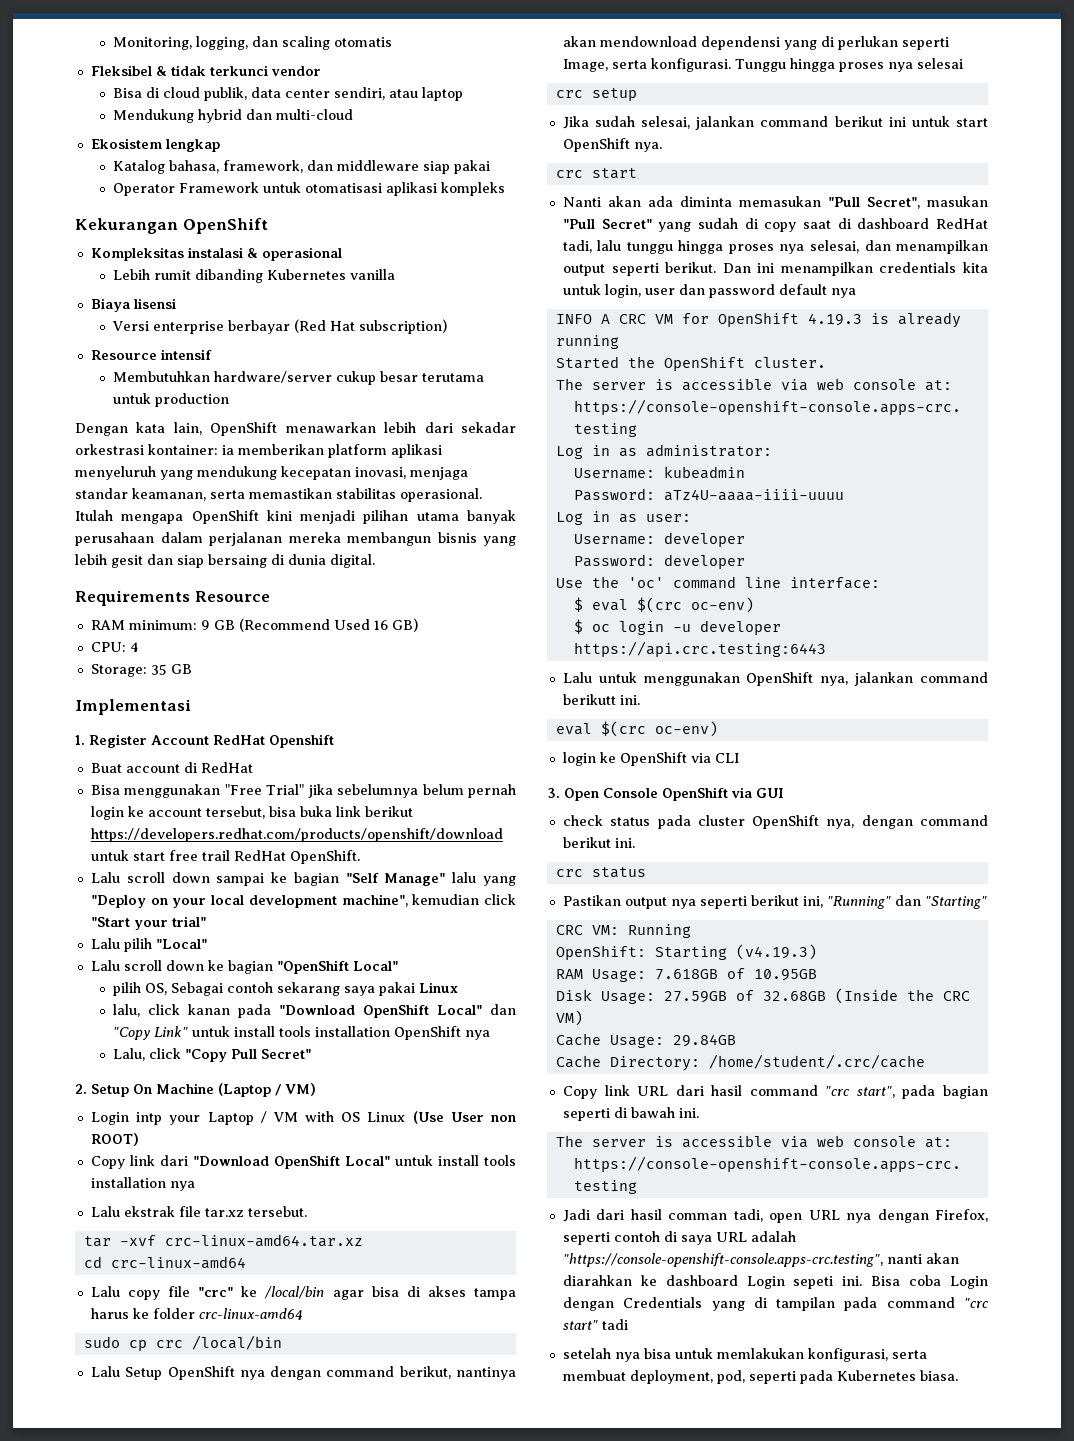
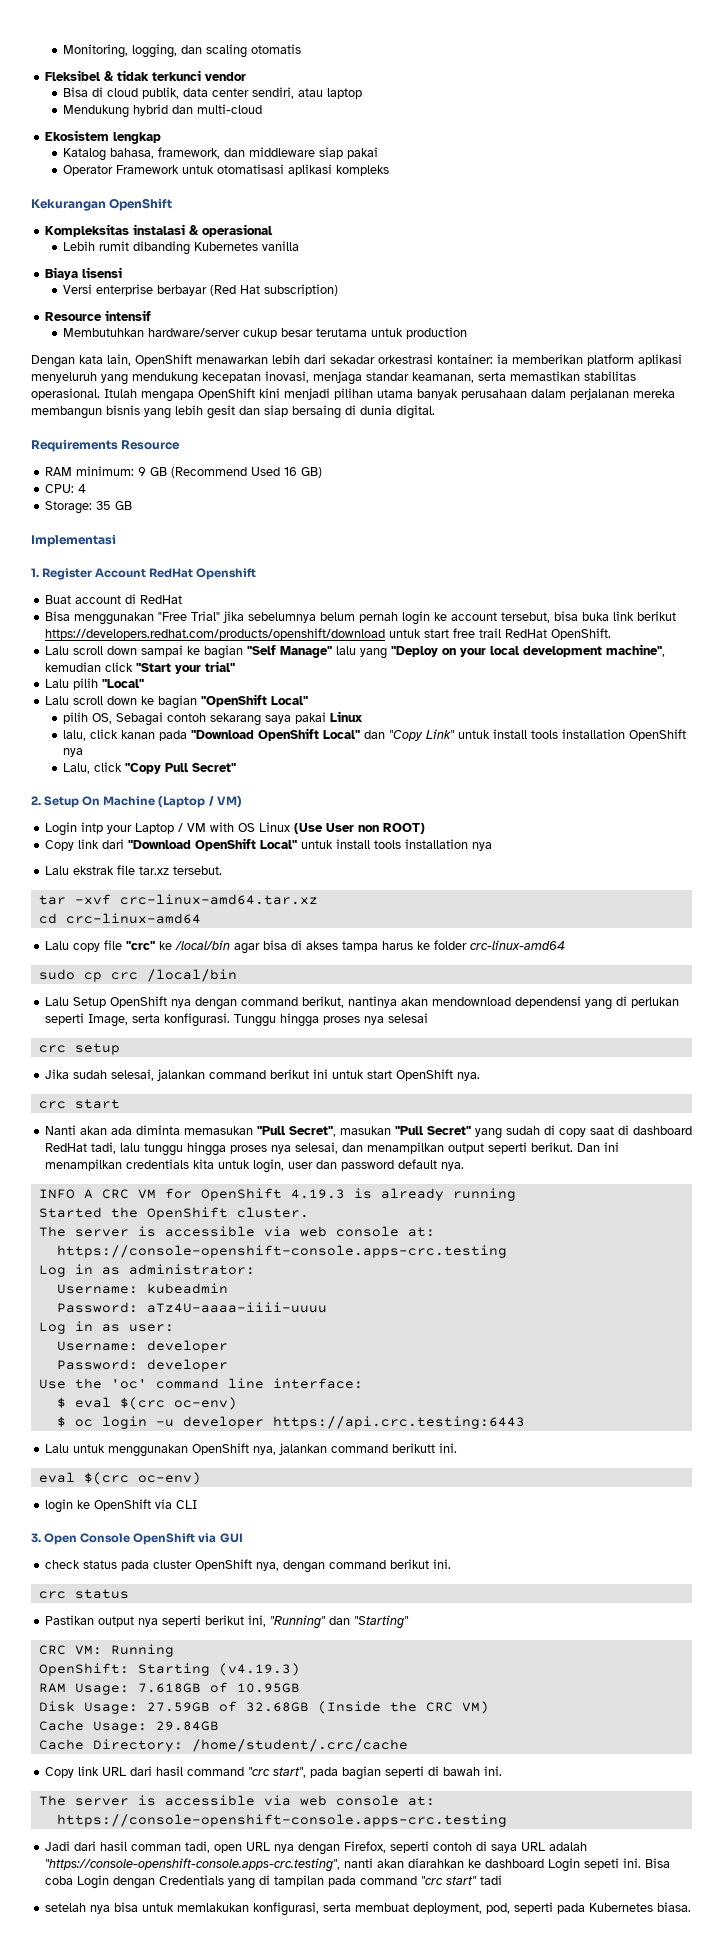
[830,288,856,298] nya -> [440,1162,464,1171] nya.

